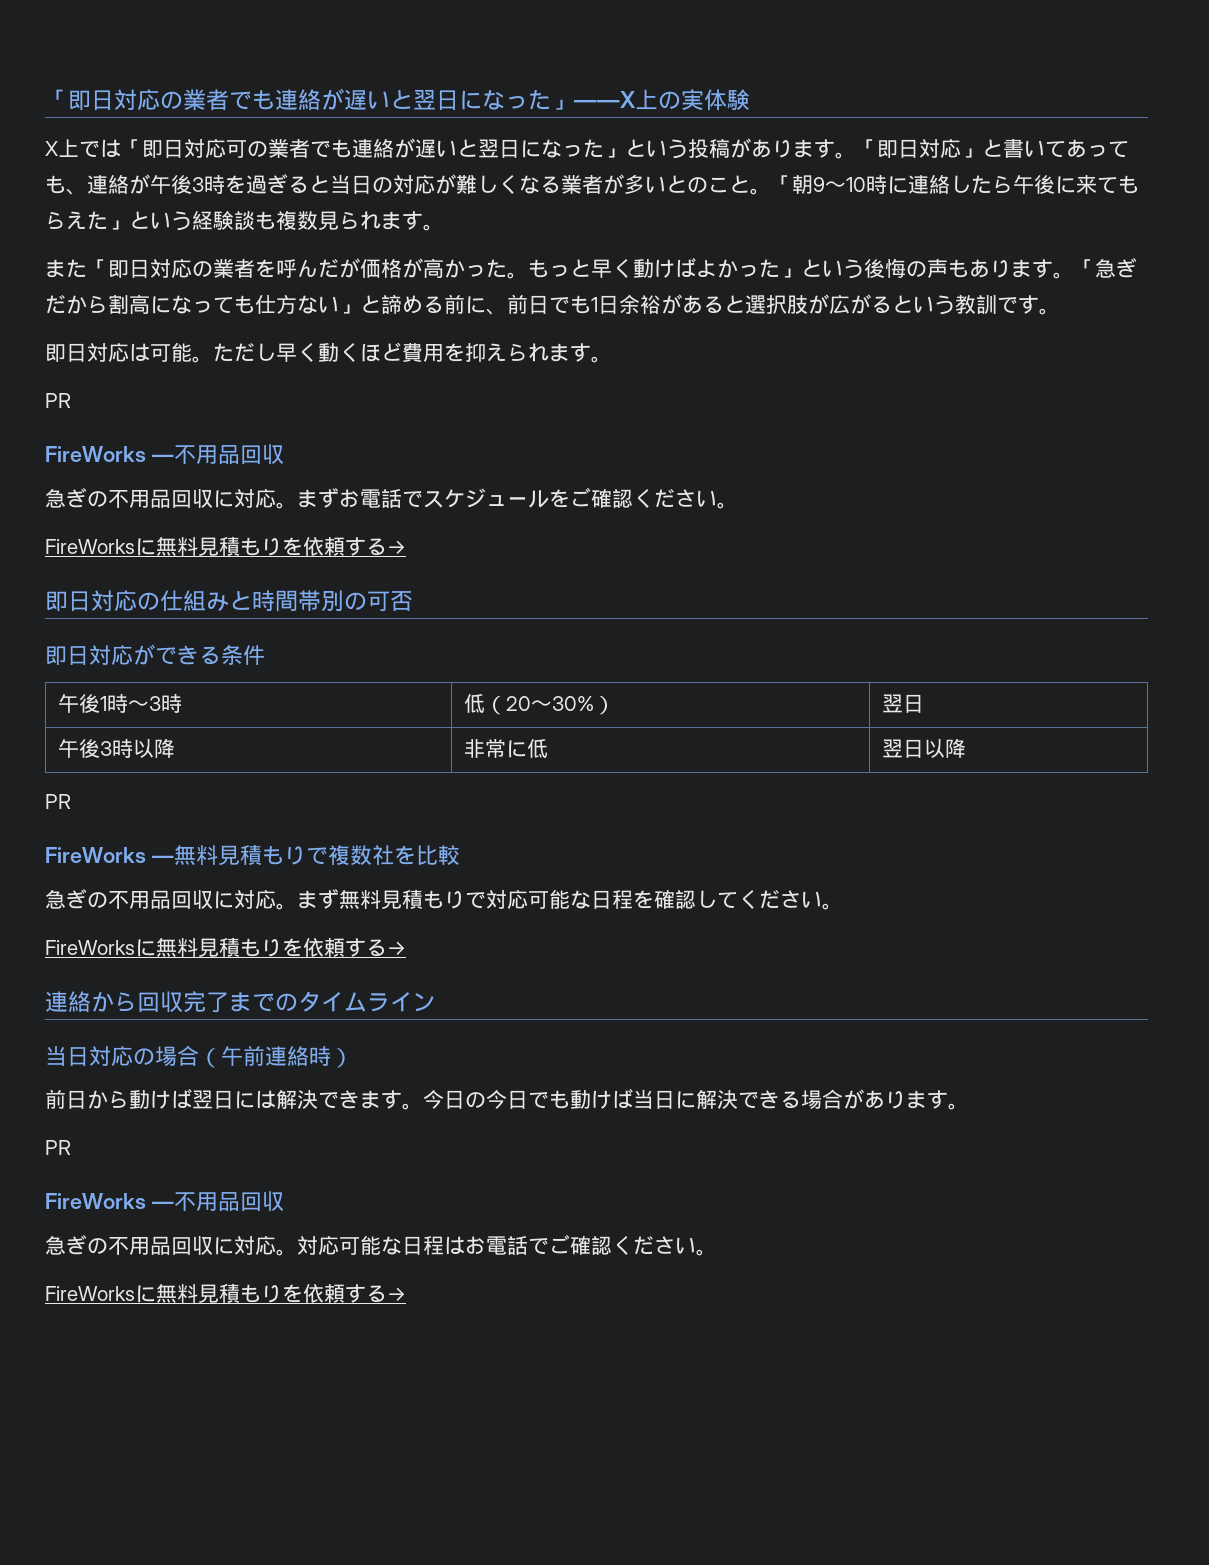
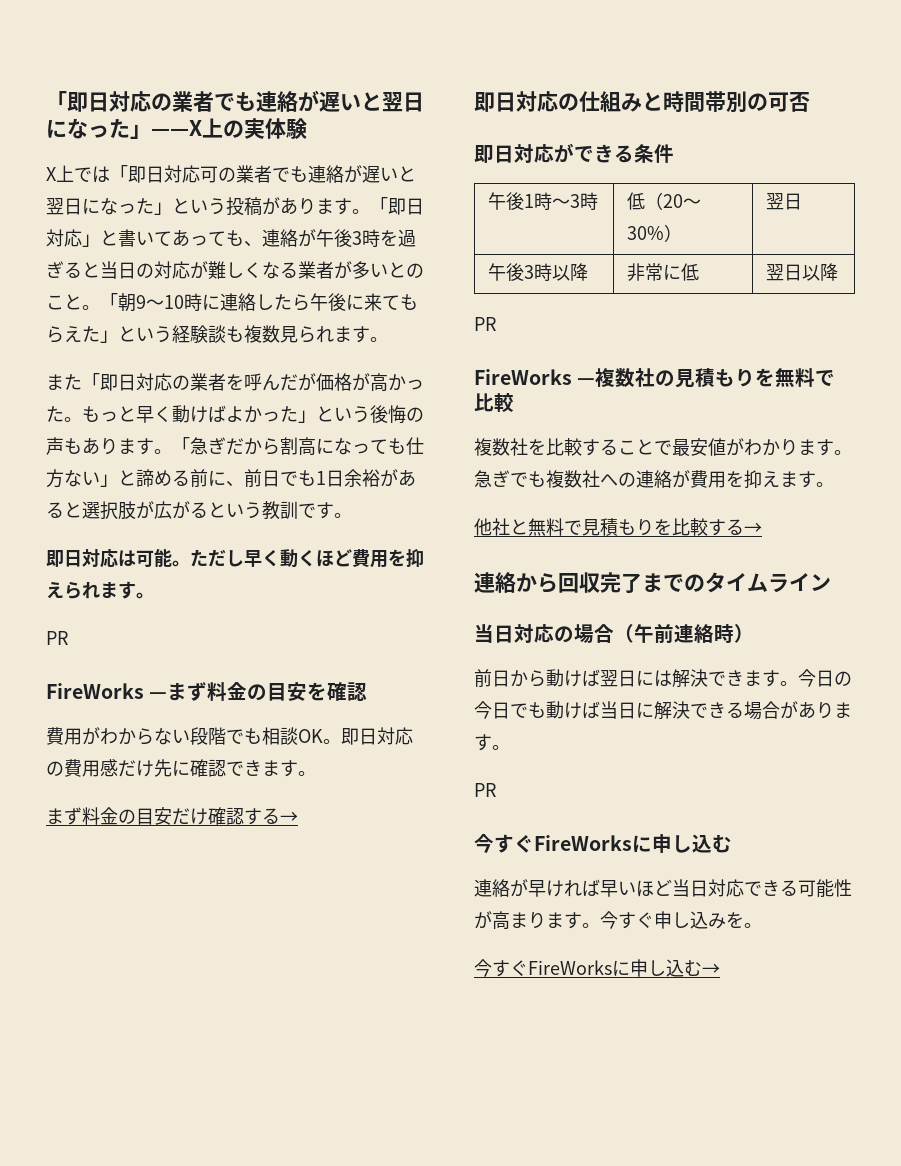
[173,444,284,465] [45,487,738,509] [45,536,345,556] 不用品回収 // 急ぎの不用品回収に対応。まずお電話でスケジュールをご確認ください。 // FireWorksに無料見積もりを依頼 -> [167,682,368,701] [46,727,413,745] [46,759,316,777] [46,807,244,825] まず料金の目安を確認 // 費用がわからない段階でも相談OK。即日対応の費用感だけ先に確認できます。 // まず料金の目安だけ確認
[173,845,460,866] [45,889,843,910] [45,937,345,957] 無料見積もりで複数社を比較 // 急ぎの不用品回収に対応。まず無料見積もりで対応可能な日程を確認してください。 // FireWorksに無料見積もりを依頼 -> [595,368,836,388] [474,393,514,412] [474,438,852,456] [474,470,834,489] [474,518,708,536] 複数社の見積もりを無料で比較 // 複数社を比較することで最安値がわかります。急ぎでも複数社への連絡が費用を抑えます。 // 他社と無料で見積もりを比較
[45,1191,284,1212] [45,1234,717,1256] [45,1283,387,1303] FireWorks —不用品回収 // 急ぎの不用品回収に対応。対応可能な日程はお電話でご確認ください。 // FireWorksに無料見積もりを依頼する -> [474,834,732,853] [474,879,852,898] [474,911,762,930] [474,959,702,977] 今すぐFireWorksに申し込む // 連絡が早ければ早いほど当日対応できる可能性が高まります。今すぐ申し込みを。 // 今すぐFireWorksに申し込む

